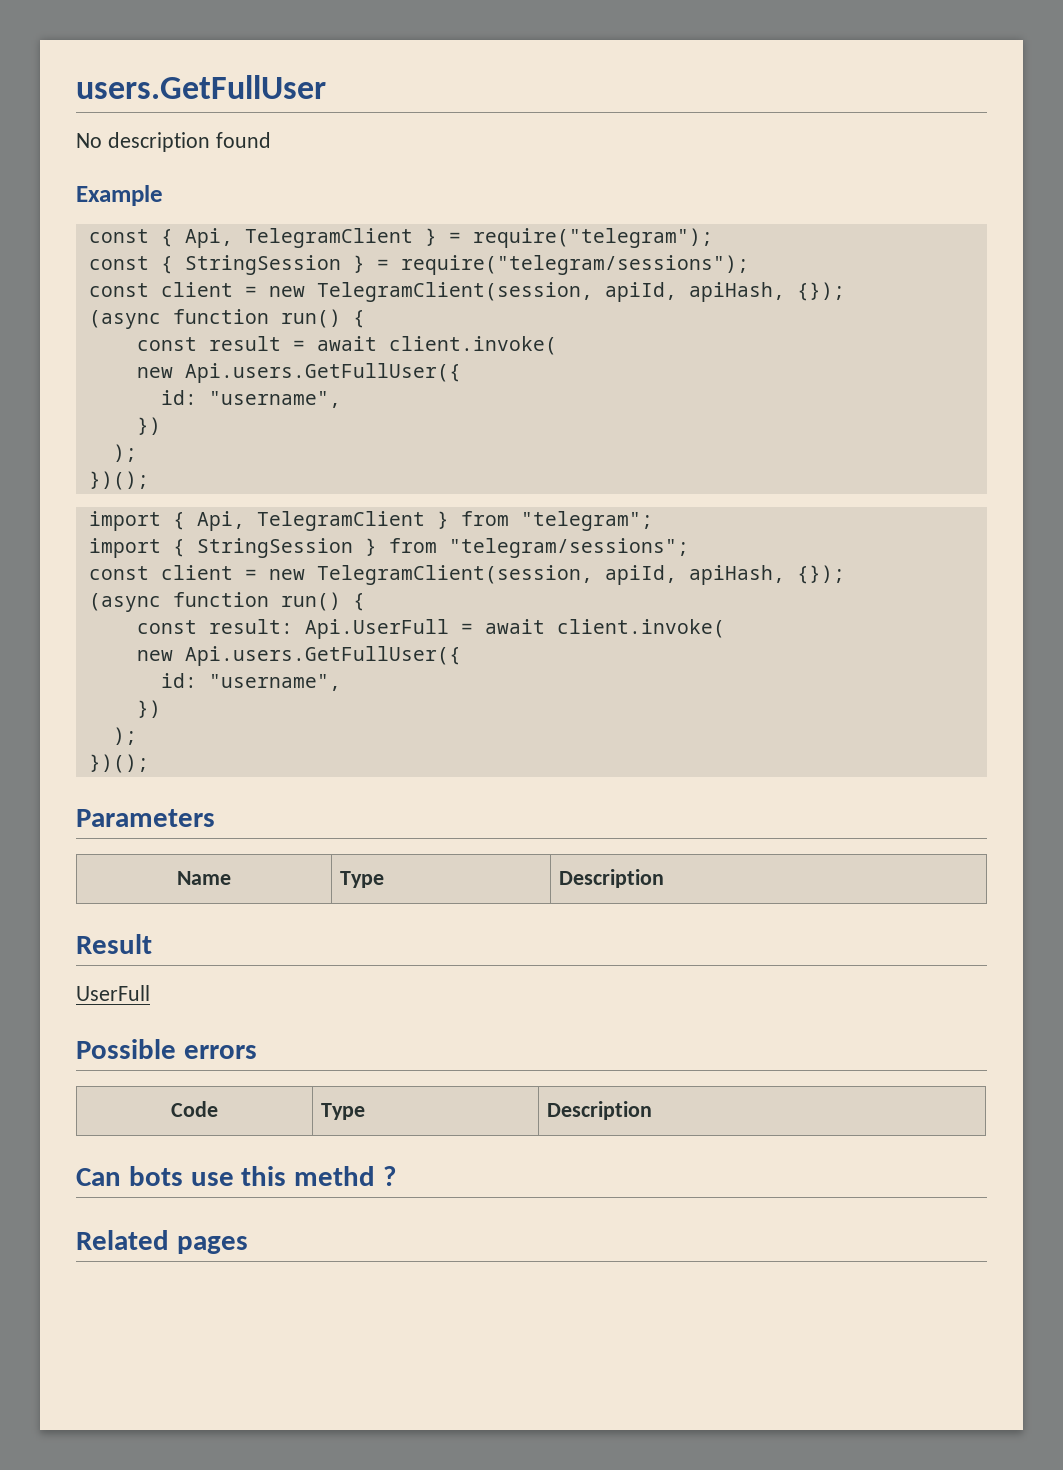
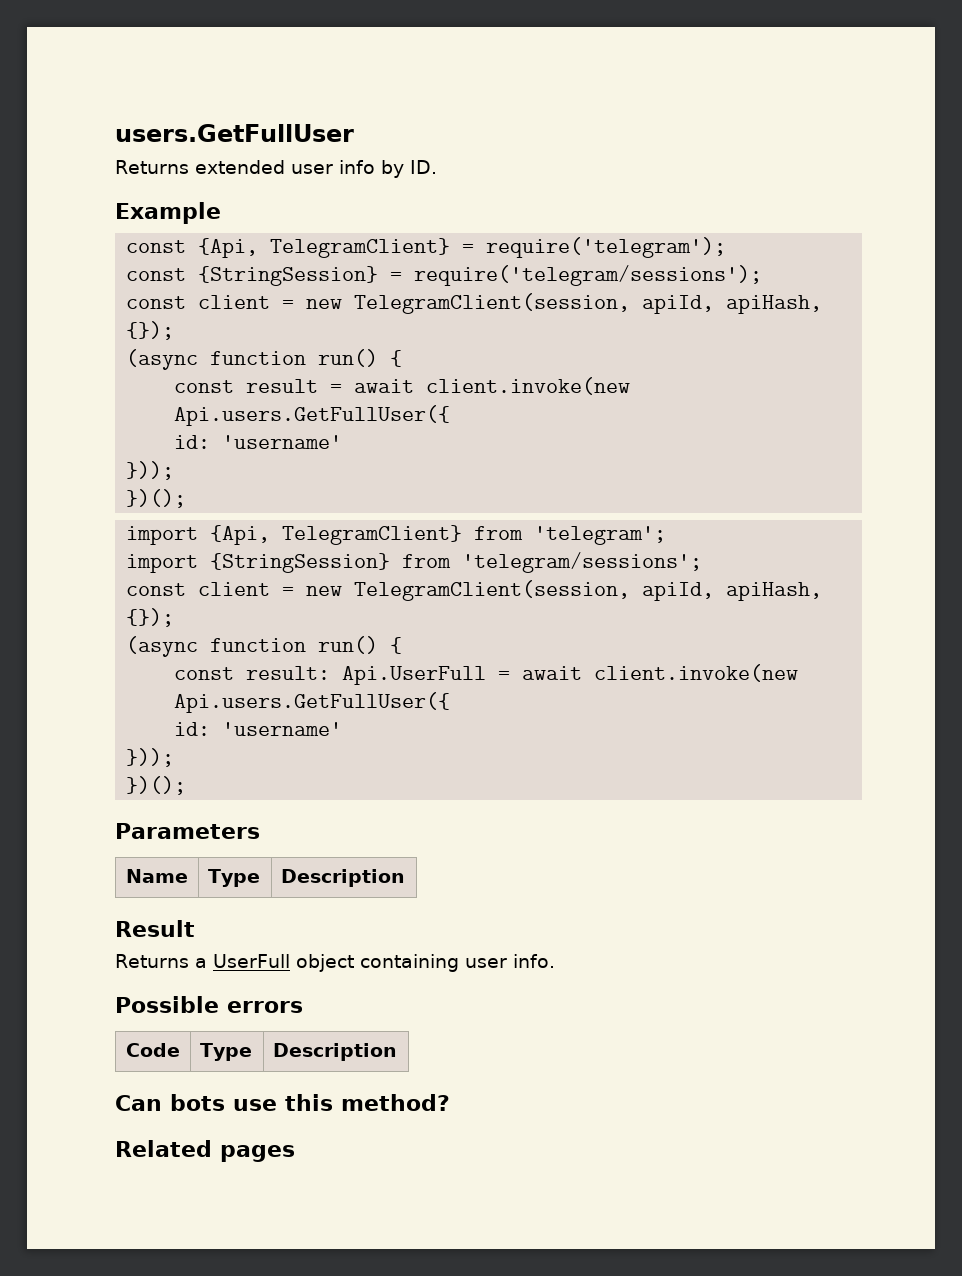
[76,132,271,152] [76,185,163,206] [88,228,713,248] [88,255,749,275] No description found // Example // const { Api, TelegramClient } = require("telegram"); // const { StringSession } = require("telegram/sessions"); -> [115,160,437,178] [115,202,221,224] [126,237,727,258] [126,265,763,286] Returns extended user info by ID. // Example // const {Api, TelegramClient} = require('telegram'); // const {StringSession} = require('telegram/sessions');
[388,336,557,355] [136,363,461,383] [160,390,341,408] [136,417,161,435] [112,444,137,462] client.invoke( // new Api.users.GetFullUser({ // id: "username", // }) // ); -> [426,377,631,395] [174,405,451,426] [174,435,343,449] [126,461,175,480] client.invoke(new Api.users.GetFullUser({ // id: 'username' // }));
[172,511,653,531] [88,538,689,558] { Api, TelegramClient } from "telegram"; // import { StringSession } from "telegram/sessions"; -> [210,525,667,545] [126,552,703,573] {Api, TelegramClient} from 'telegram'; // import {StringSession} from 'telegram/sessions';
[556,619,725,638] [136,646,461,666] [160,673,341,691] [136,700,161,718] [112,727,137,745] client.invoke( // new Api.users.GetFullUser({ // id: "username", // }) // ); -> [594,664,799,682] [174,692,451,713] [174,722,343,736] [126,748,175,767] client.invoke(new Api.users.GetFullUser({ // id: 'username' // }));
(152, 944) none -> [115,954,207,968] Returns a
(150, 993) none -> [295,954,555,972] object containing user info.
[294,1166,397,1186] methd ? -> [341,1094,450,1111] method?

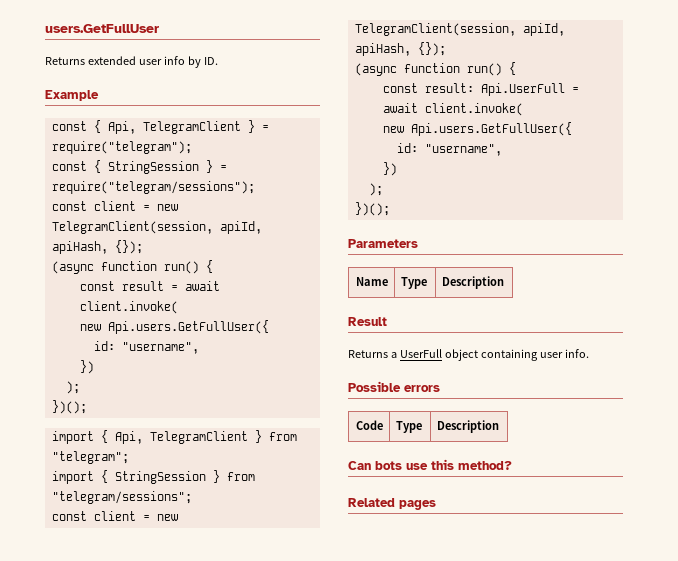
[198,237,727,258] [126,265,763,286] {Api, TelegramClient} = require('telegram'); // const {StringSession} = require('telegram/sessions'); -> [93,120,269,134] [51,141,192,154] [51,160,227,174] [51,181,255,194] { Api, TelegramClient } = require("telegram"); // const { StringSession } = require("telegram/sessions");
[426,377,631,395] [174,405,451,426] [174,435,343,449] [126,461,175,480] client.invoke(new Api.users.GetFullUser({ // id: 'username' // })); -> [79,301,178,314] [79,320,269,334] [93,341,199,354] [79,360,94,374] [65,381,80,394] client.invoke( // new Api.users.GetFullUser({ // id: "username", // }) // );
[210,525,667,545] [126,552,703,573] {Api, TelegramClient} from 'telegram'; // import {StringSession} from 'telegram/sessions'; -> [100,430,297,444] [51,451,129,464] [51,470,255,484] [51,491,192,504] { Api, TelegramClient } from "telegram"; // import { StringSession } from "telegram/sessions";
[594,664,799,682] [174,692,451,713] [174,722,343,736] [126,748,175,767] client.invoke(new Api.users.GetFullUser({ // id: 'username' // })); -> [424,103,523,116] [382,122,572,136] [396,143,502,156] [382,162,397,176] [368,183,383,196] client.invoke( // new Api.users.GetFullUser({ // id: "username", // }) // );

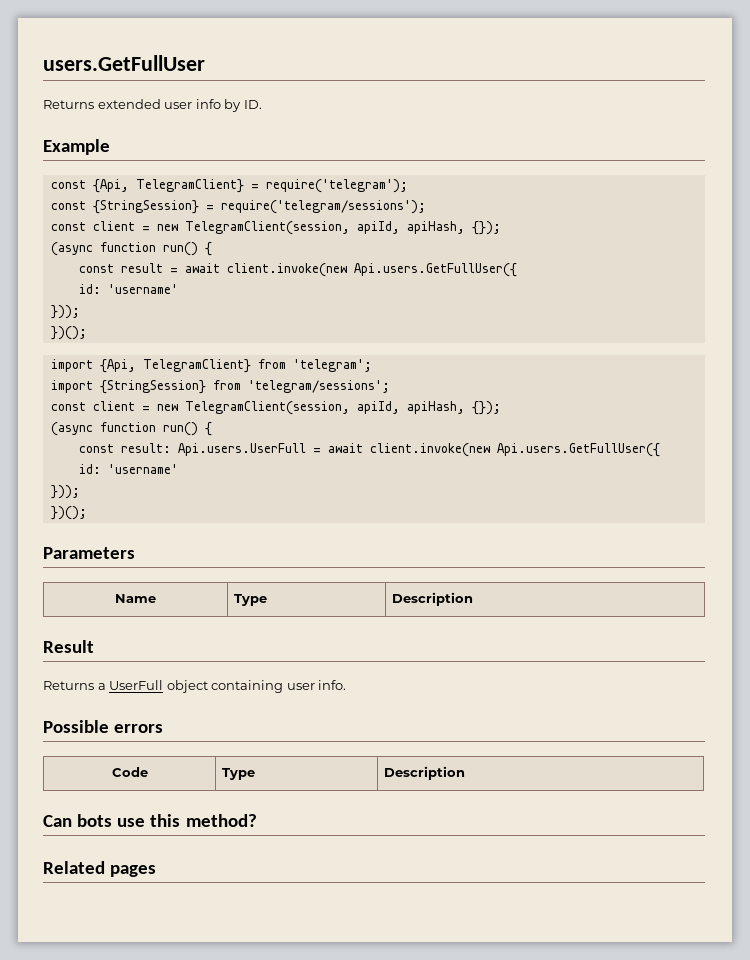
[93,120,269,134] [51,141,192,154] [51,160,227,174] [51,181,255,194] { Api, TelegramClient } = require("telegram"); // const { StringSession } = require("telegram/sessions"); -> [92,179,408,193] [50,200,426,214] {Api, TelegramClient} = require('telegram'); // const {StringSession} = require('telegram/sessions');
[79,301,178,314] [79,320,269,334] [93,341,199,354] [79,360,94,374] [65,381,80,394] client.invoke( // new Api.users.GetFullUser({ // id: "username", // }) // ); -> [226,263,517,277] [78,284,178,294] [50,305,80,319] client.invoke(new Api.users.GetFullUser({ // id: 'username' // }));
[100,430,297,444] [51,451,129,464] [51,470,255,484] [51,491,192,504] { Api, TelegramClient } from "telegram"; // import { StringSession } from "telegram/sessions"; -> [99,359,372,373] [50,380,390,394] {Api, TelegramClient} from 'telegram'; // import {StringSession} from 'telegram/sessions';
[480,83,579,96] [382,103,523,116] [382,122,572,136] [396,143,502,156] [382,162,397,176] [368,183,383,196] Api.UserFull = await client.invoke( // new Api.users.GetFullUser({ // id: "username", // }) // ); -> [177,443,660,457] [78,464,178,474] [50,485,80,499] Api.users.UserFull = await client.invoke(new Api.users.GetFullUser({ // id: 'username' // }));

